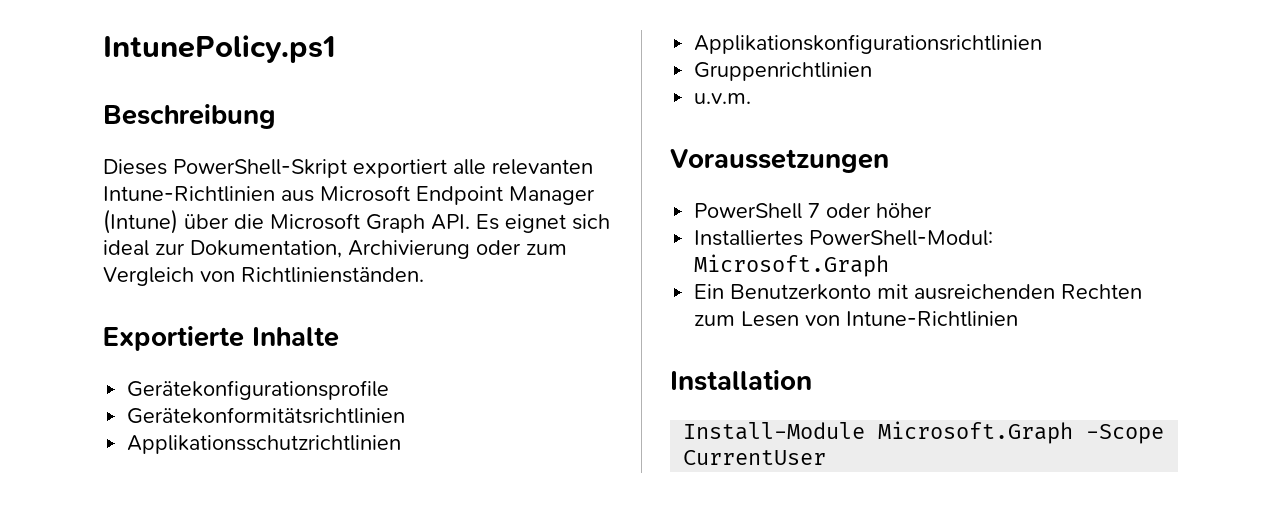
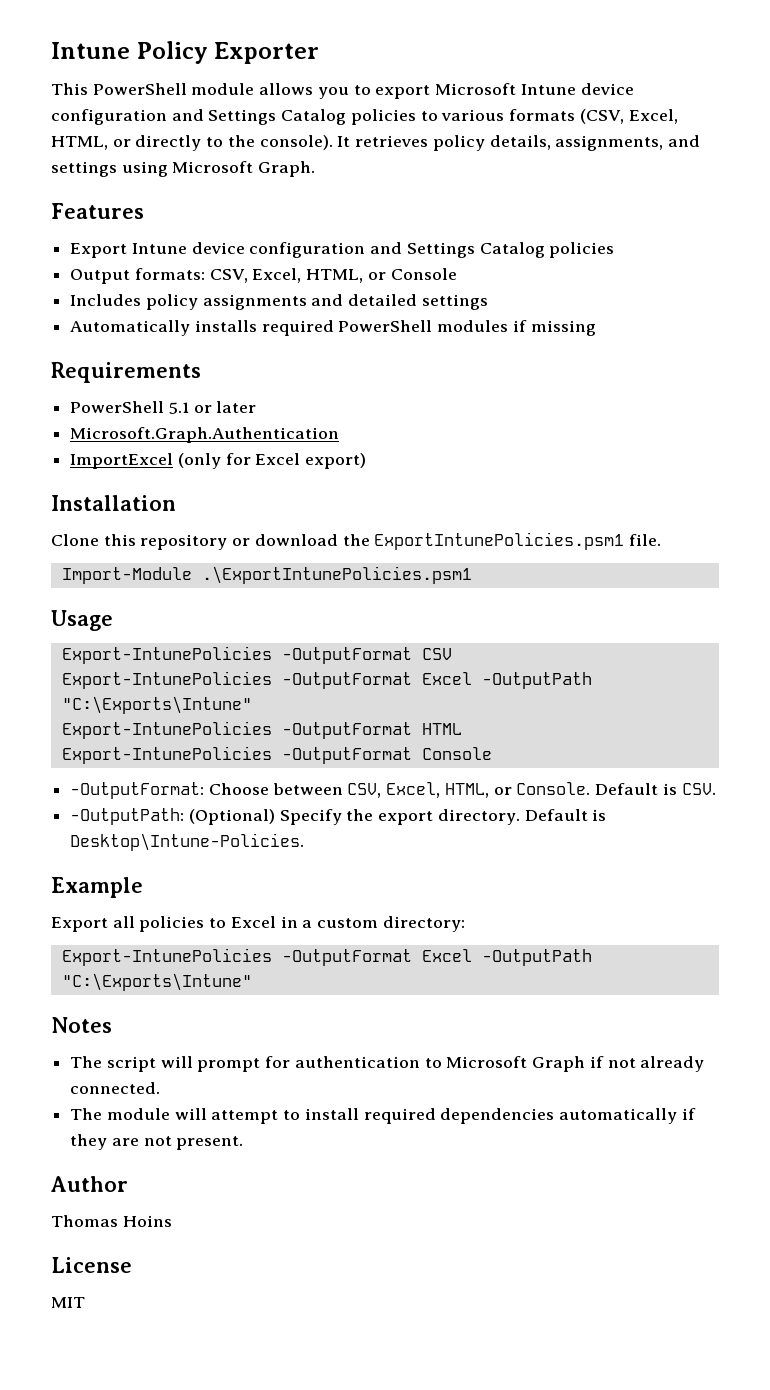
[103,35,336,63] [103,104,276,129] [103,159,593,178] [103,185,595,205] [103,209,610,234] [103,240,567,259] [103,267,424,286] [103,326,339,351] [127,380,390,400] [127,407,406,424] [127,435,402,454] [694,34,1043,54] [694,62,873,81] [694,93,752,104] [670,149,889,173] [694,203,933,219] [694,230,994,246] [694,254,890,277] [694,284,1143,300] [694,311,1019,327] [670,370,812,391] [683,421,1165,444] [683,450,827,465] IntunePolicy.ps1 // Beschreibung // Dieses PowerShell-Skript exportiert alle relevanten Intune-Richtlinien aus Microsoft Endpoint Manager (Intune) über die Microsoft Graph API. Es eignet sich ideal zur Dokumentation, Archivierung oder zum Vergleich von Richtlinienständen. // Exportierte Inhalte // Gerätekonfigurationsprofile // Gerätekonformitätsrichtlinien // Applikationsschutzrichtlinien // Applikationskonfigurationsrichtlinien // Gruppenrichtlinien // u.v.m. // Voraussetzungen // PowerShell 7 oder höher // Installiertes PowerShell-Modul: Microsoft.Graph // Ein Benutzerkonto mit ausreichenden Rechten zum Lesen von Intune-Richtlinien // Installation // Install-Module Microsoft.Graph -Scope CurrentUser -> [51,41,320,64] [51,83,634,99] [51,109,678,125] [51,135,700,151] [51,161,316,177] [51,203,144,219] [70,242,615,258] [70,268,457,284] [70,294,488,310] [70,320,596,336] [51,362,201,383] [70,401,257,414] [70,427,340,443] [70,453,367,469] [51,495,176,511] [51,532,662,550] [61,566,472,584] [51,610,113,631] [61,646,452,664] [61,671,592,689] [61,696,252,714] [61,721,462,739] [61,746,492,764] [70,782,716,799] [70,808,607,825] [70,833,305,851] [51,877,143,898] [51,916,465,932] [61,948,592,966] [61,973,252,991] [51,1017,112,1033] [70,1056,705,1072] [70,1082,161,1094] [70,1108,696,1124] [70,1134,244,1150] [51,1176,128,1192] [51,1215,172,1227] [51,1257,132,1273] [51,1297,85,1308] Intune Policy Exporter // This PowerShell module allows you to export Microsoft Intune device configuration and Settings Catalog policies to various formats (CSV, Excel, HTML, or directly to the console). It retrieves policy details, assignments, and settings using Microsoft Graph. // Features // Export Intune device configuration and Settings Catalog policies // Output formats: CSV, Excel, HTML, or Console // Includes policy assignments and detailed settings // Automatically installs required PowerShell modules if missing // Requirements // PowerShell 5.1 or later // Microsoft.Graph.Authentication // ImportExcel (only for Excel export) // Installation // Clone this repository or download the ExportIntunePolicies.psm1 file. // Import-Module .\ExportIntunePolicies.psm1 // Usage // Export-IntunePolicies -OutputFormat CSV // Export-IntunePolicies -OutputFormat Excel -OutputPath "C:\Exports\Intune" // Export-IntunePolicies -OutputFormat HTML // Export-IntunePolicies -OutputFormat Console // -OutputFormat: Choose between CSV, Excel, HTML, or Console. Default is CSV. // -OutputPath: (Optional) Specify the export directory. Default is Desktop\Intune-Policies. // Example // Export all policies to Excel in a custom directory: // Export-IntunePolicies -OutputFormat Excel -OutputPath "C:\Exports\Intune" // Notes // The script will prompt for authentication to Microsoft Graph if not already connected. // The module will attempt to install required dependencies automatically if they are not present. // Author // Thomas Hoins // License // MIT

